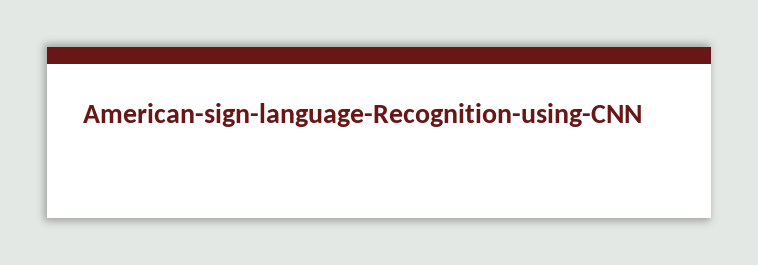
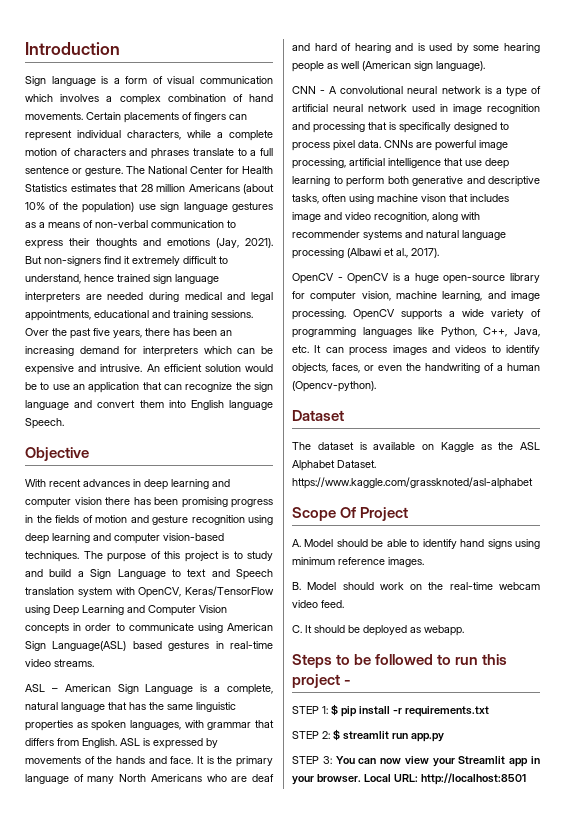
[83,103,642,127] American-sign-language-Recognition-using-CNN -> [25,42,120,55] [25,76,273,86] [25,94,273,105] [25,112,247,123] [25,130,273,141] [25,148,273,159] [25,166,273,176] [25,184,274,194] [25,202,273,213] [25,220,236,228] [25,238,273,249] [25,256,228,266] [25,274,219,284] [25,292,273,303] [25,310,253,321] [25,328,232,339] [25,346,273,357] [25,364,273,375] [25,382,274,393] [25,400,273,410] [25,418,64,429] [25,447,89,461] [25,479,230,490] [25,497,273,508] [25,515,273,525] [25,533,224,544] [25,551,273,562] [25,569,273,580] [25,586,274,598] [25,605,227,616] [25,623,273,634] [25,641,273,651] [25,659,94,667] [25,684,273,695] [25,702,236,712] [25,720,274,731] [25,738,218,749] [25,756,273,767] [25,774,274,784] [292,43,540,53] [292,61,485,72] [292,86,541,97] [292,104,540,114] [292,122,509,133] [292,140,508,151] [292,158,509,169] [292,176,540,187] [292,194,509,204] [292,212,480,222] [292,230,506,240] [292,248,439,259] [292,273,540,284] [292,291,540,302] [292,309,541,320] [292,327,540,338] [292,345,540,356] [292,363,540,373] [292,381,376,392] [292,410,344,421] [292,442,540,452] [292,460,376,471] [292,477,533,489] [292,507,409,521] [292,539,540,549] [292,557,424,567] [292,582,540,590] [292,600,344,608] [292,625,464,636] [292,654,508,668] [292,674,352,688] [292,704,489,717] [292,729,444,742] [292,756,540,767] [292,773,526,785] Introduction // Sign language is a form of visual communication which involves a complex combination of hand movements. Certain placements of fingers can represent individual characters, while a complete motion of characters and phrases translate to a full sentence or gesture. The National Center for Health Statistics estimates that 28 million Americans (about 10% of the population) use sign language gestures as a means of non-verbal communication to express their thoughts and emotions (Jay, 2021). But non-signers find it extremely difficult to understand, hence trained sign language interpreters are needed during medical and legal appointments, educational and training sessions. Over the past five years, there has been an increasing demand for interpreters which can be expensive and intrusive. An efficient solution would be to use an application that can recognize the sign language and convert them into English language Speech. // Objective // With recent advances in deep learning and computer vision there has been promising progress in the fields of motion and gesture recognition using deep learning and computer vision-based techniques. The purpose of this project is to study and build a Sign Language to text and Speech translation system with OpenCV, Keras/TensorFlow using Deep Learning and Computer Vision concepts in order to communicate using American Sign Language(ASL) based gestures in real-time video streams. // ASL – American Sign Language is a complete, natural language that has the same linguistic properties as spoken languages, with grammar that differs from English. ASL is expressed by movements of the hands and face. It is the primary language of many North Americans who are deaf and hard of hearing and is used by some hearing people as well (American sign language). // CNN - A convolutional neural network is a type of artificial neural network used in image recognition and processing that is specifically designed to process pixel data. CNNs are powerful image processing, artificial intelligence that use deep learning to perform both generative and descriptive tasks, often using machine vison that includes image and video recognition, along with recommender systems and natural language processing (Albawi et al., 2017). // OpenCV - OpenCV is a huge open-source library for computer vision, machine learning, and image processing. OpenCV supports a wide variety of programming languages like Python, C++, Java, etc. It can process images and videos to identify objects, faces, or even the handwriting of a human (Opencv-python). // Dataset // The dataset is available on Kaggle as the ASL Alphabet Dataset. https://www.kaggle.com/grassknoted/asl-alphabet // Scope Of Project // A. Model should be able to identify hand signs using minimum reference images. // B. Model should work on the real-time webcam video feed. // C. It should be deployed as webapp. // Steps to be followed to run this project - // STEP 1: $ pip install -r requirements.txt // STEP 2: $ streamlit run app.py // STEP 3: You can now view your Streamlit app in your browser. Local URL: http://localhost:8501

